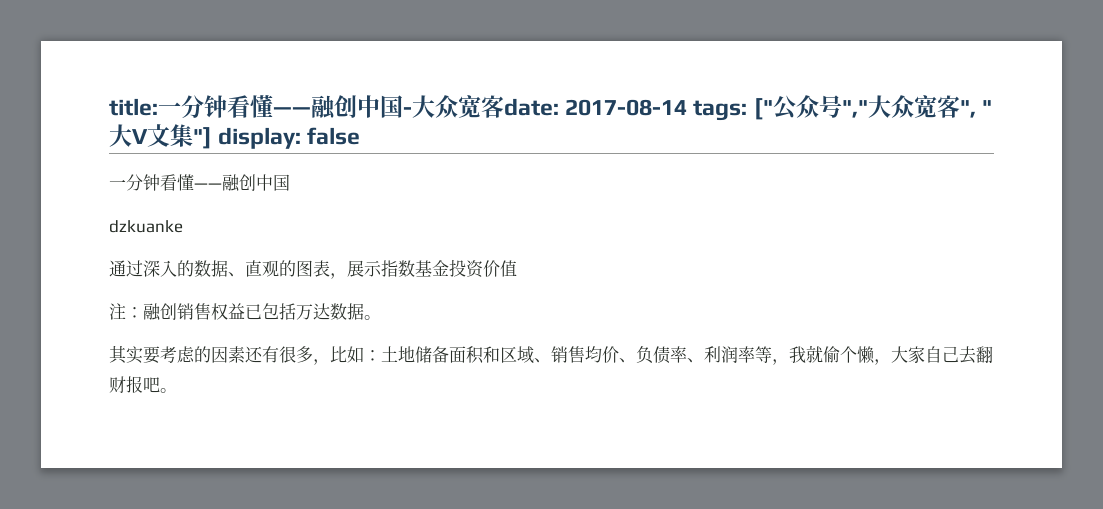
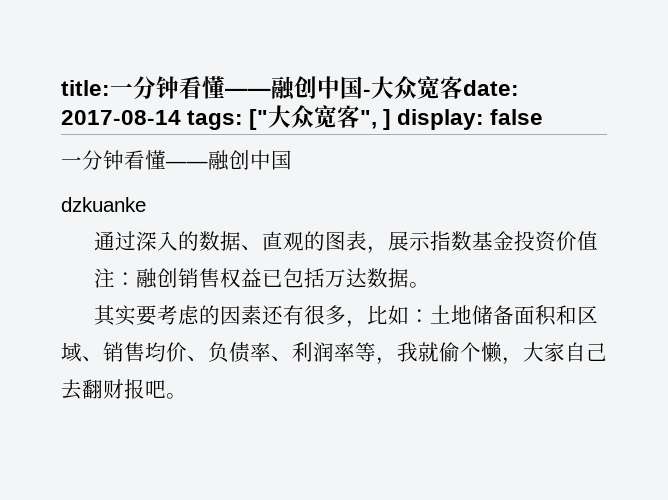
[772,95,868,120] 公众号"," -> (269, 119) none
[981,100,992,115] [109,124,212,149] "大V文集"] -> [383,109,392,130] ]

